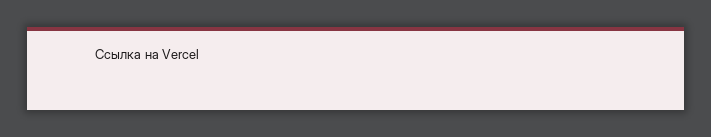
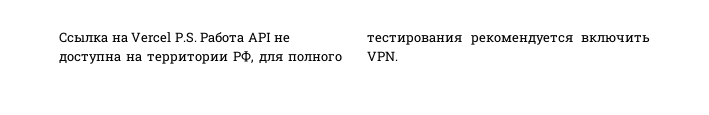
(200, 54) none -> [174,32,291,43] [59,51,342,64] [367,35,650,45] [367,51,398,61] P.S. Работа API не доступна на территории РФ, для полного тестирования рекомендуется включить VPN.

